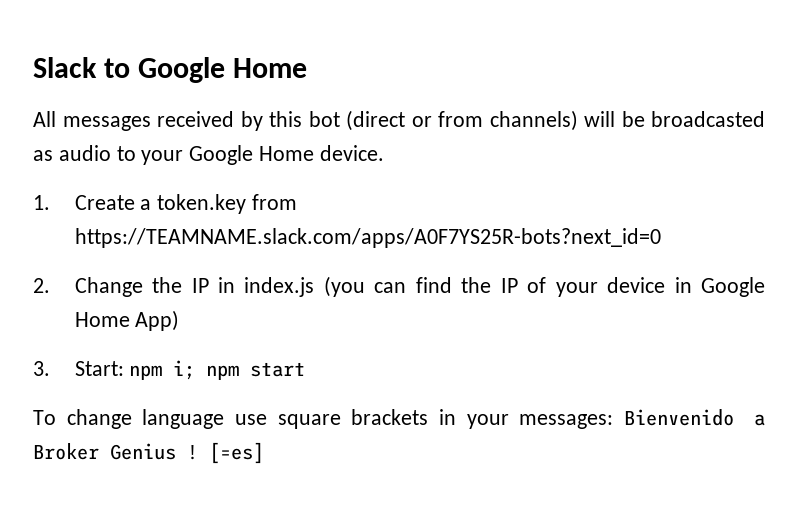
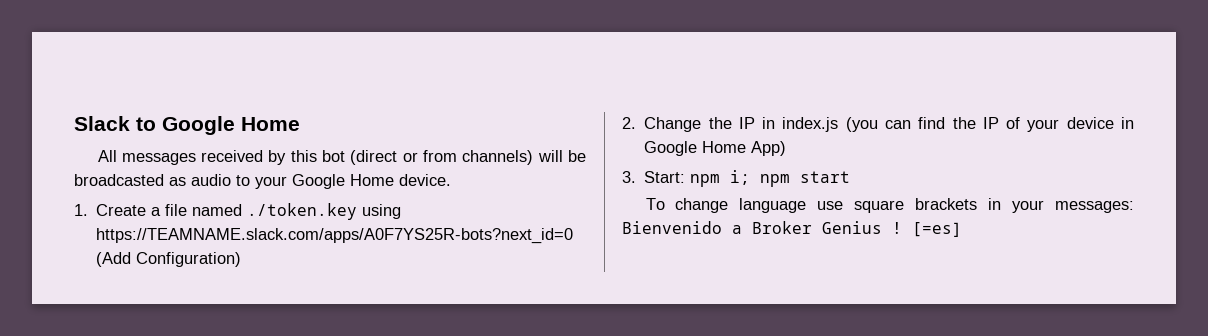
[157,194,298,214] token.key from -> [165,203,402,220] file named ./token.key using
(661, 238) none -> [96,252,242,267] (Add Configuration)

